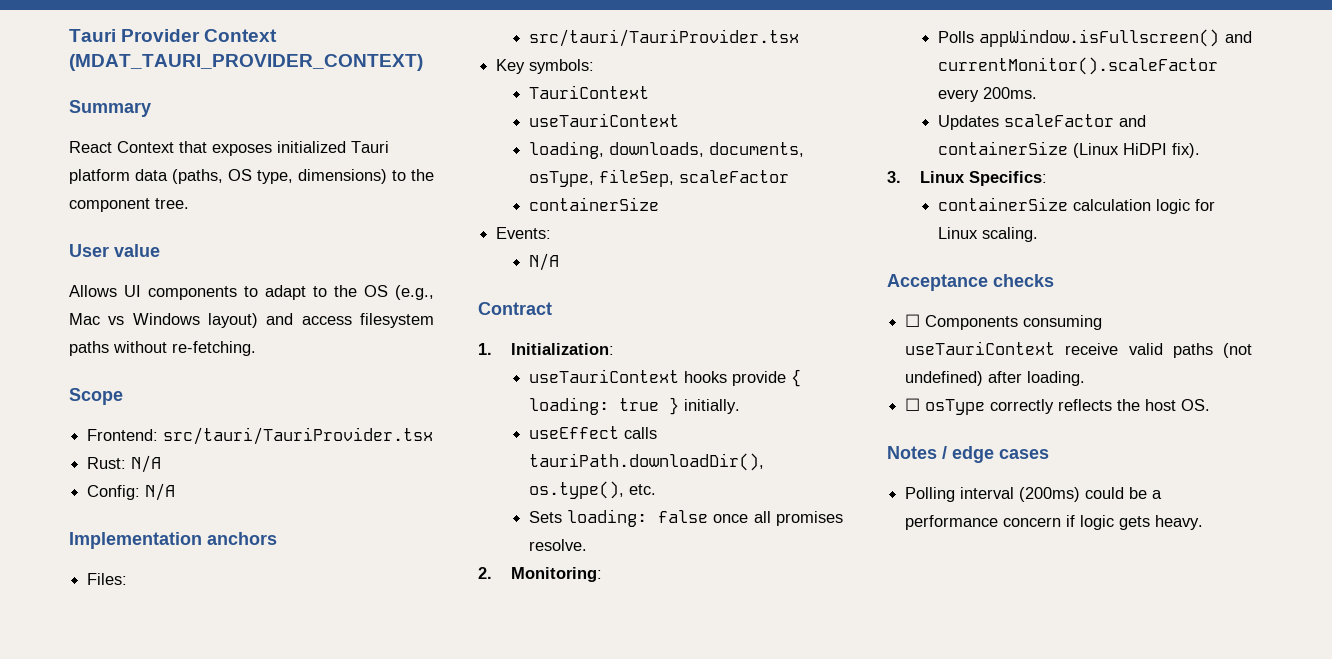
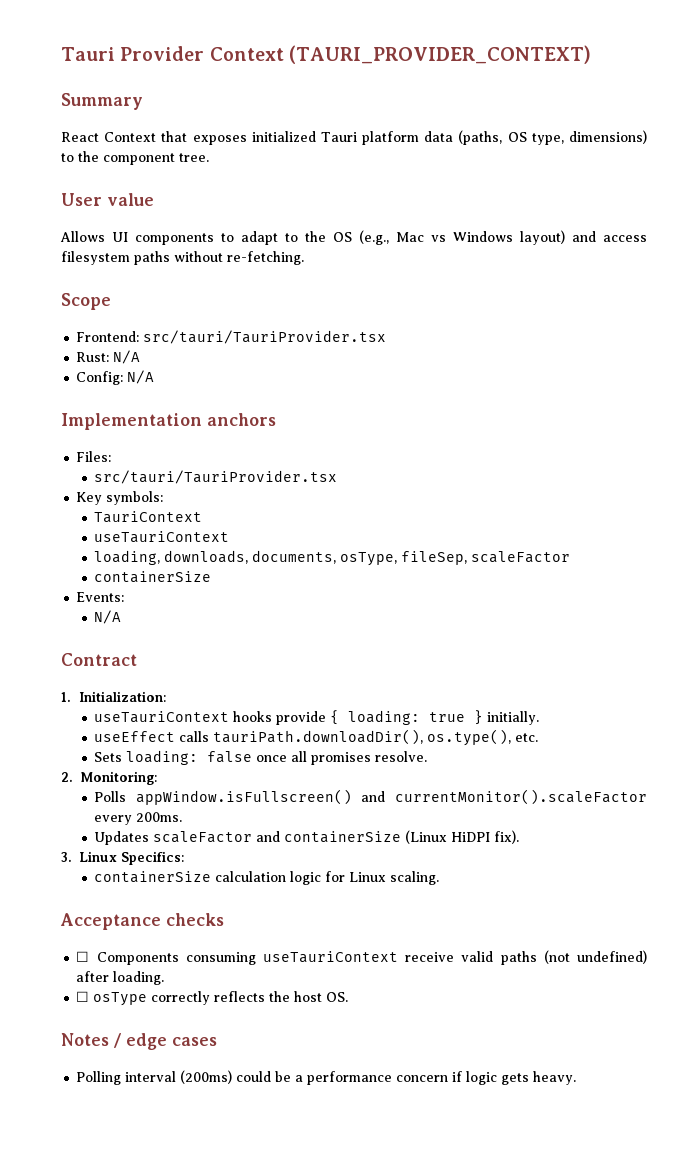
[69,54,423,71] (MDAT_TAURI_PROVIDER_CONTEXT) -> [288,45,591,64] (TAURI_PROVIDER_CONTEXT)

